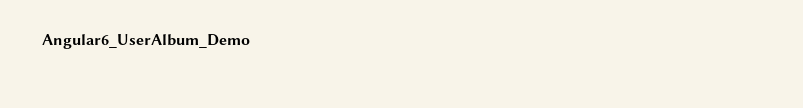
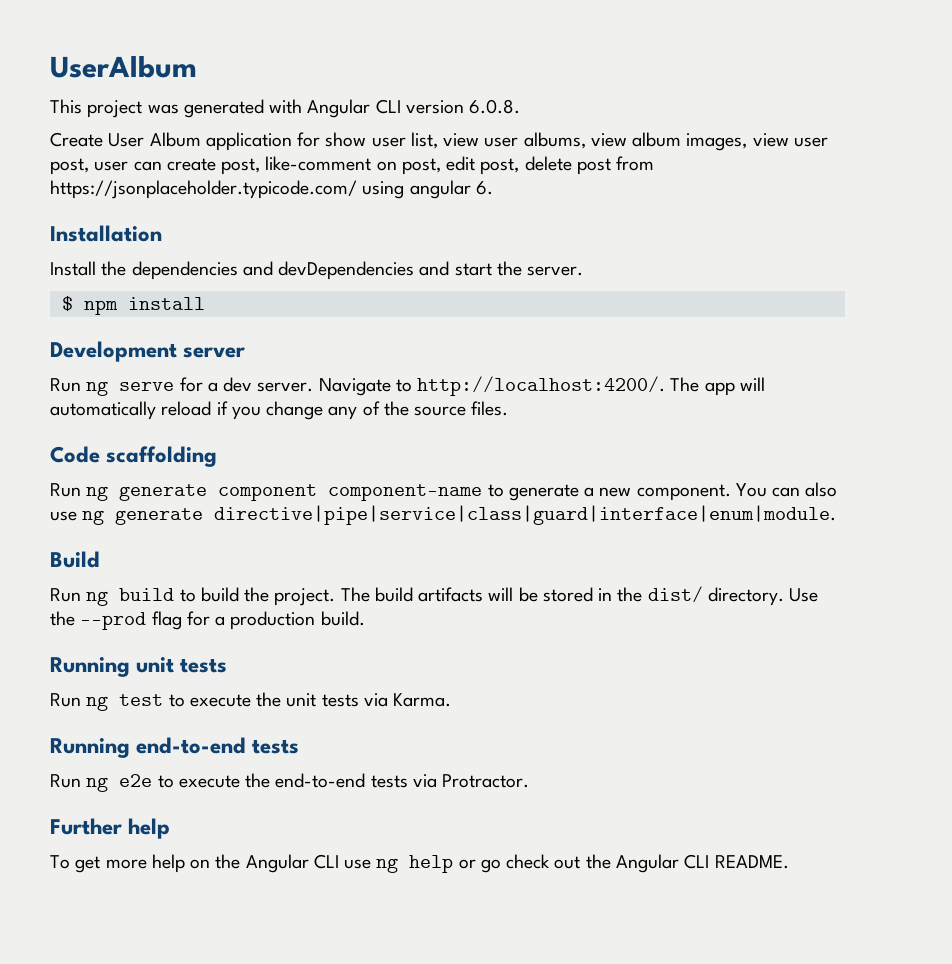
[42,34,250,49] Angular6_UserAlbum_Demo -> [50,56,197,78] [50,99,521,118] [50,132,828,151] [50,156,655,175] [50,180,493,199] [50,225,162,242] [50,261,584,280] [61,296,205,315] [50,341,246,362] [50,376,765,396] [50,401,509,420] [50,446,218,467] [50,482,838,501] [50,505,837,525] [50,551,100,568] [50,586,819,606] [50,611,365,630] [50,657,228,677] [50,692,452,711] [50,737,300,758] [50,773,530,792] [50,818,171,839] [50,854,789,873] UserAlbum // This project was generated with Angular CLI version 6.0.8. // Create User Album application for show user list, view user albums, view album images, view user post, user can create post, like-comment on post, edit post, delete post from https://jsonplaceholder.typicode.com/ using angular 6. // Installation // Install the dependencies and devDependencies and start the server. // $ npm install // Development server // Run ng serve for a dev server. Navigate to http://localhost:4200/. The app will automatically reload if you change any of the source files. // Code scaffolding // Run ng generate component component-name to generate a new component. You can also use ng generate directive|pipe|service|class|guard|interface|enum|module. // Build // Run ng build to build the project. The build artifacts will be stored in the dist/ directory. Use the --prod flag for a production build. // Running unit tests // Run ng test to execute the unit tests via Karma. // Running end-to-end tests // Run ng e2e to execute the end-to-end tests via Protractor. // Further help // To get more help on the Angular CLI use ng help or go check out the Angular CLI README.

